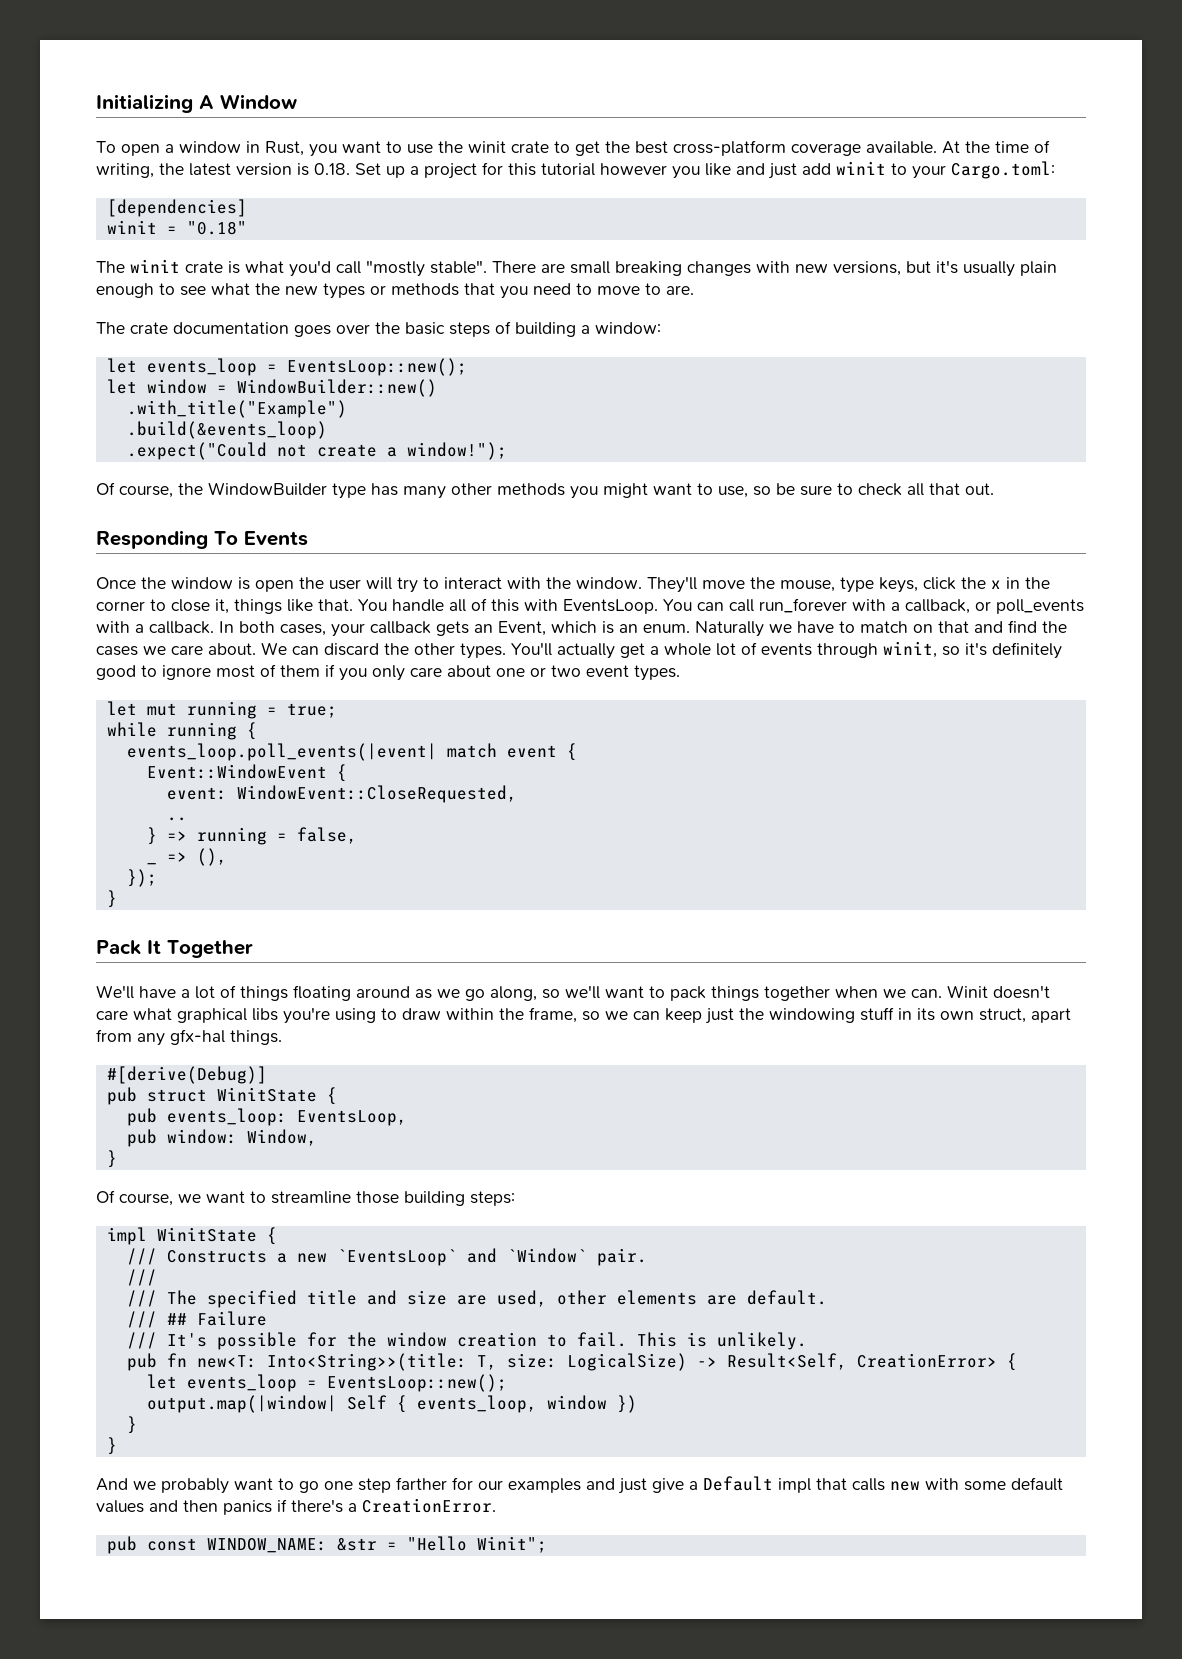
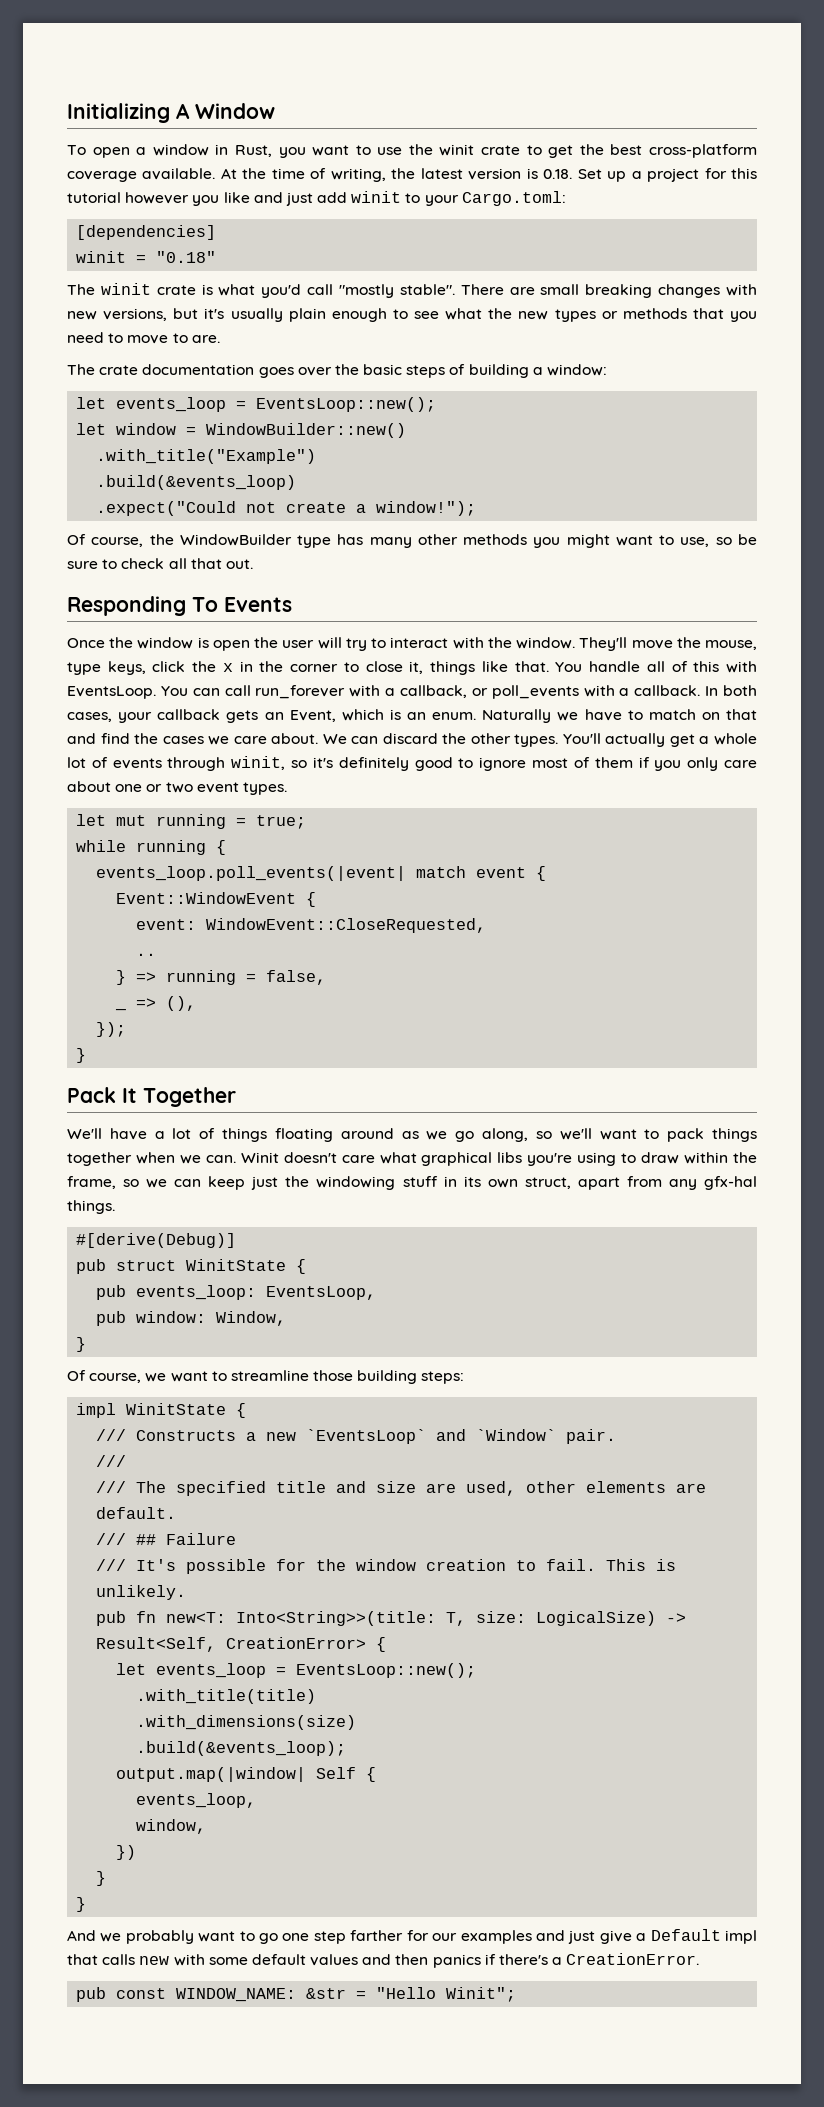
(507, 1383) none -> [136,1689,317,1704] [136,1715,357,1730] [136,1741,347,1756] // .with_title(title) // .with_dimensions(size) // .build(&events_loop);
(407, 1404) none -> (377, 1774) //
[546,1395,607,1410] window -> [136,1819,207,1834] // window, //

